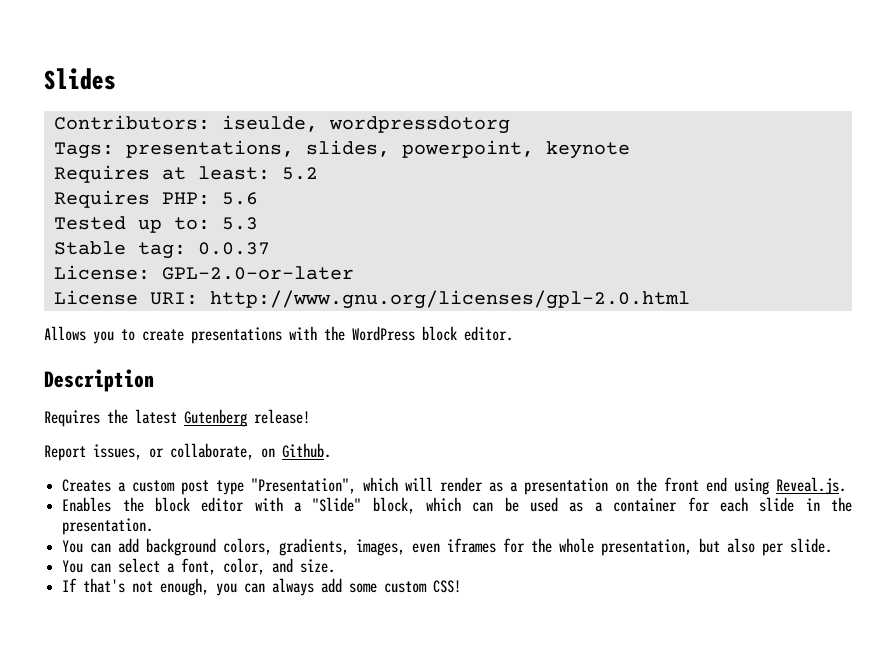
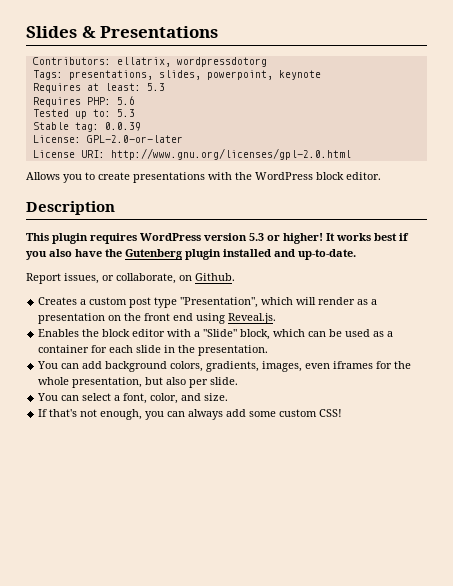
(116, 79) none -> [81,26,219,38] & Presentations
[221,115,318,132] iseulde, -> [116,57,171,67] ellatrix,
[281,167,318,180] 5.2 -> [146,83,165,91] 5.3
[197,242,270,255] 0.0.37 -> [104,122,141,131] 0.0.39
[44,409,310,427] Requires the latest Gutenberg release! -> [26,233,409,244] [26,249,356,260] This plugin requires WordPress version 5.3 or higher! It works best if you also have the Gutenberg plugin installed and up-to-date.

